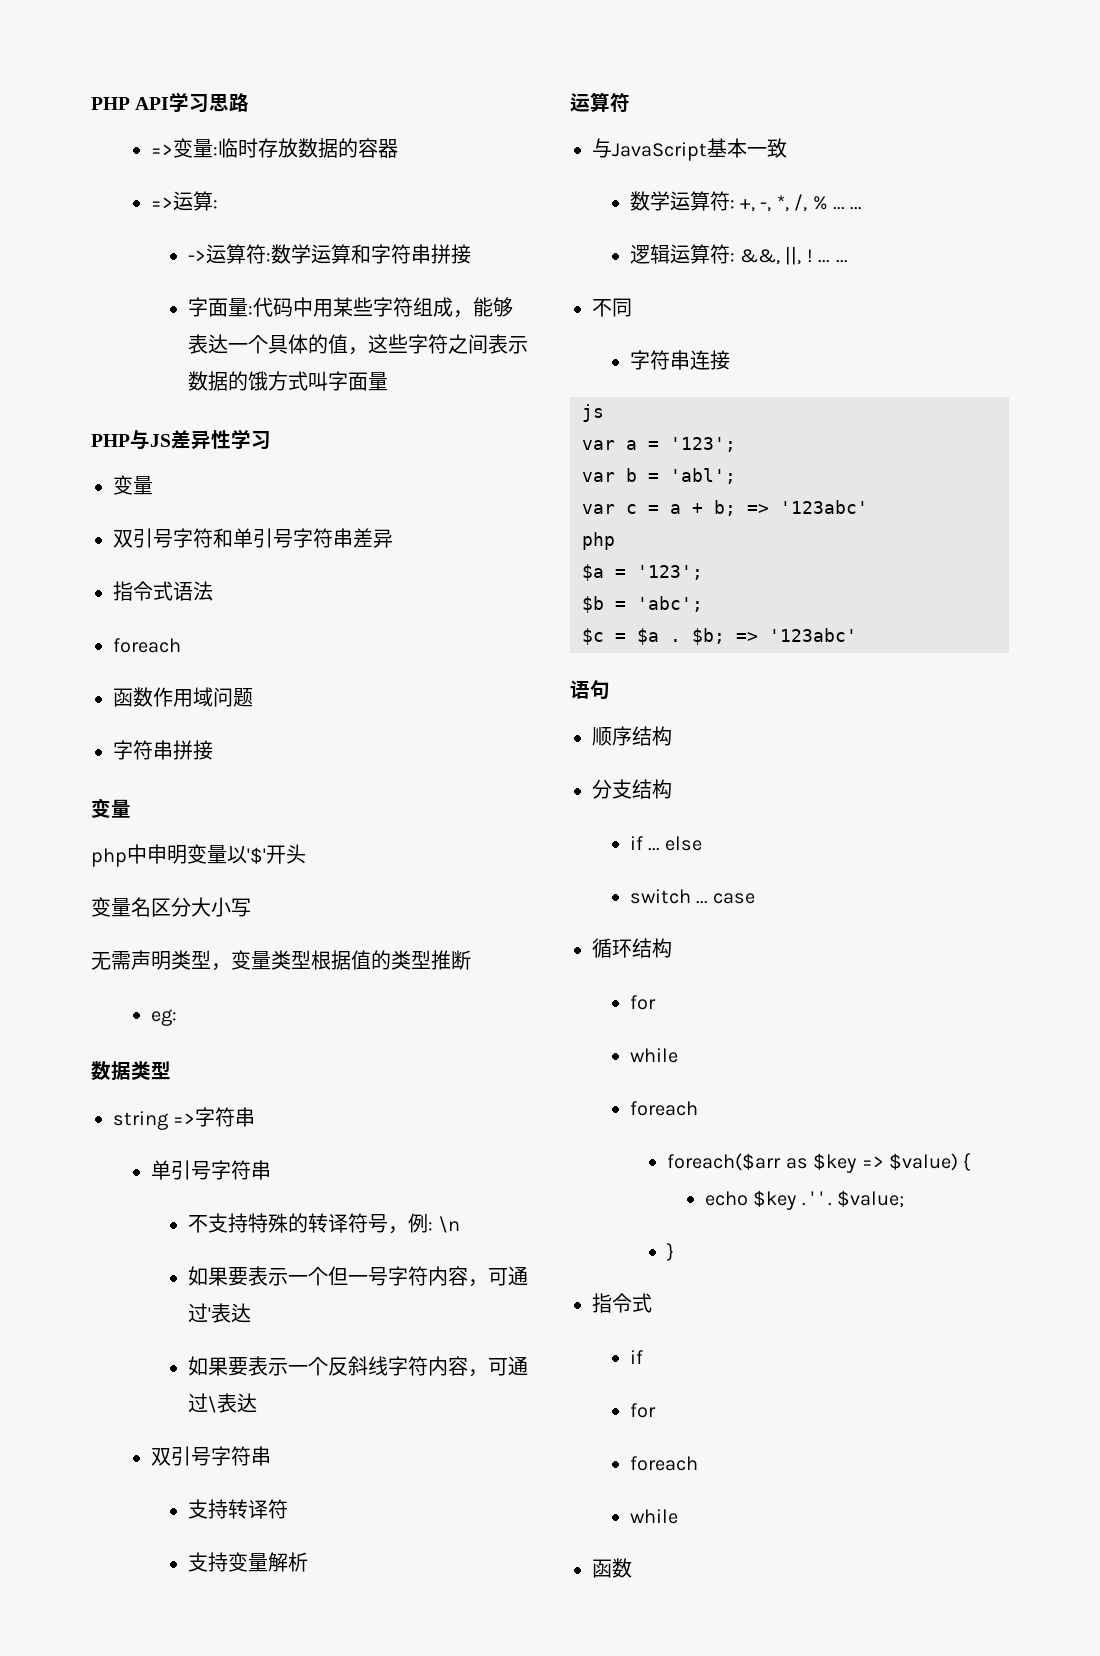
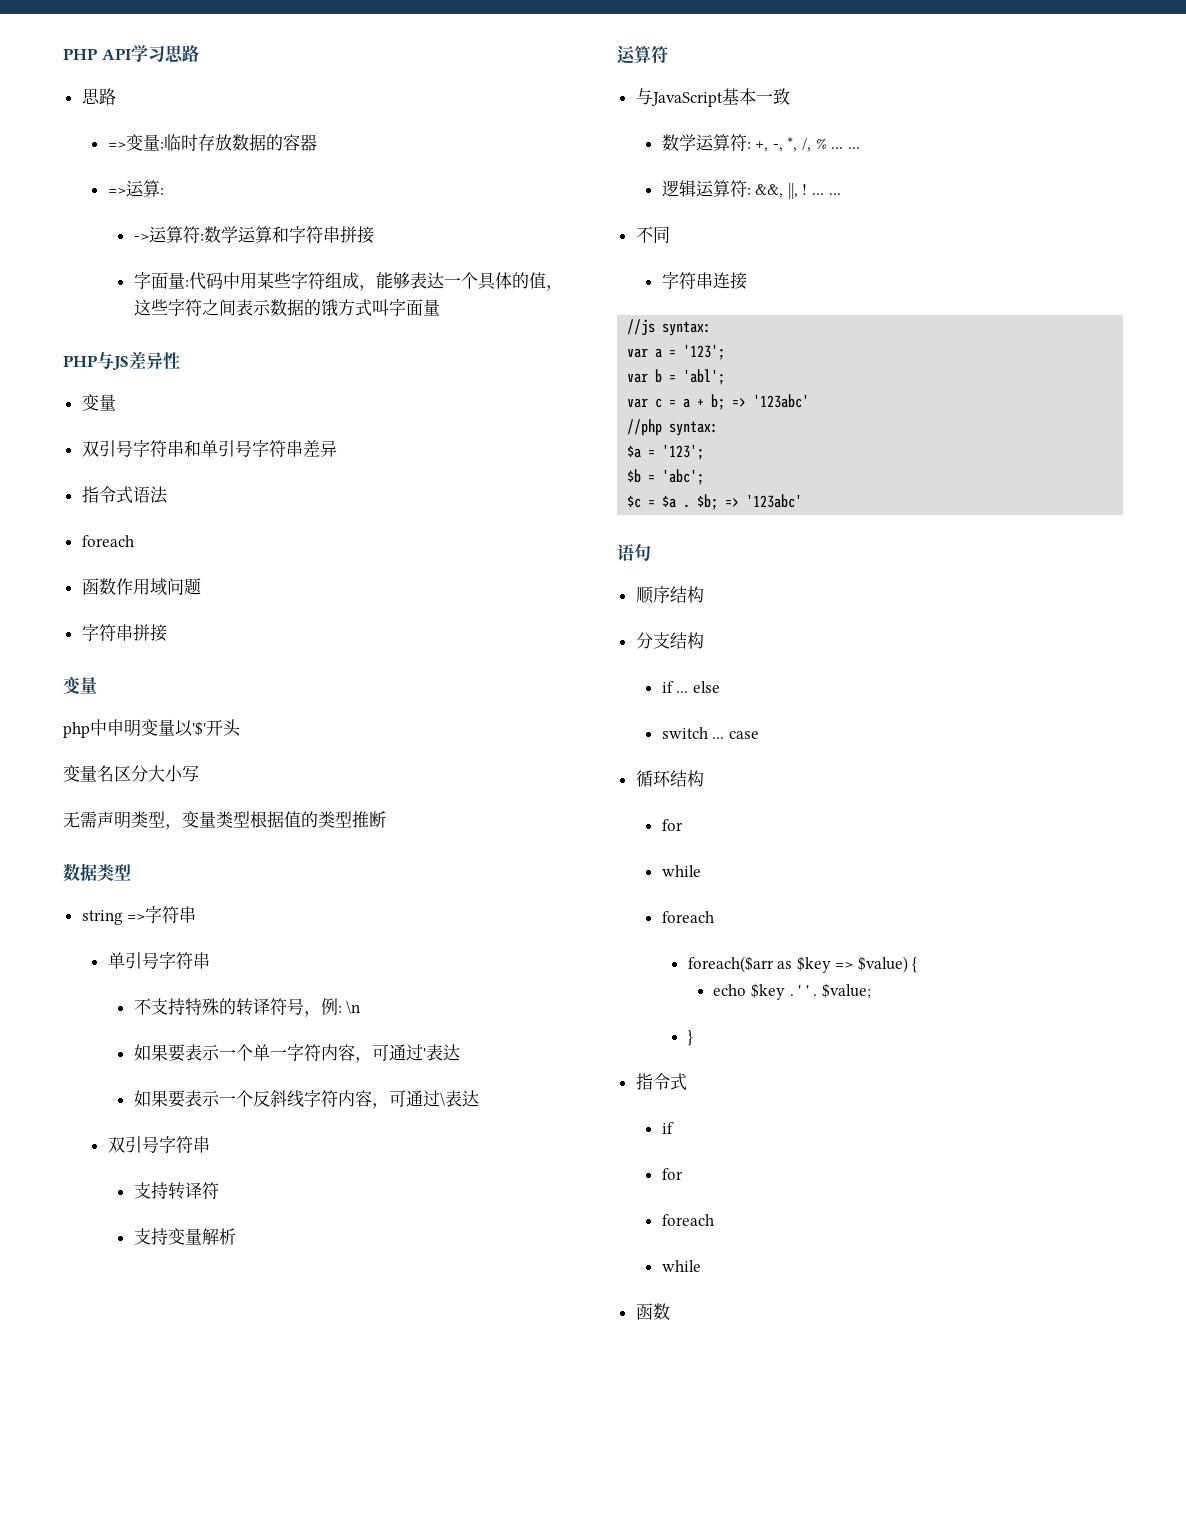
(250, 102) none -> [81,88,116,105] // 思路
[231,429,271,450] 学习 -> (180, 361) none
(213, 538) none -> [166,440,184,457] 串
[150,1009,177,1026] // eg: -> (386, 819) none
[328,1266,389,1286] 但一号 -> [252,1044,287,1061] 单一
[582,404,604,422] js -> [627,319,712,336] //js syntax:
[582,532,615,550] php -> [627,419,719,436] //php syntax:

